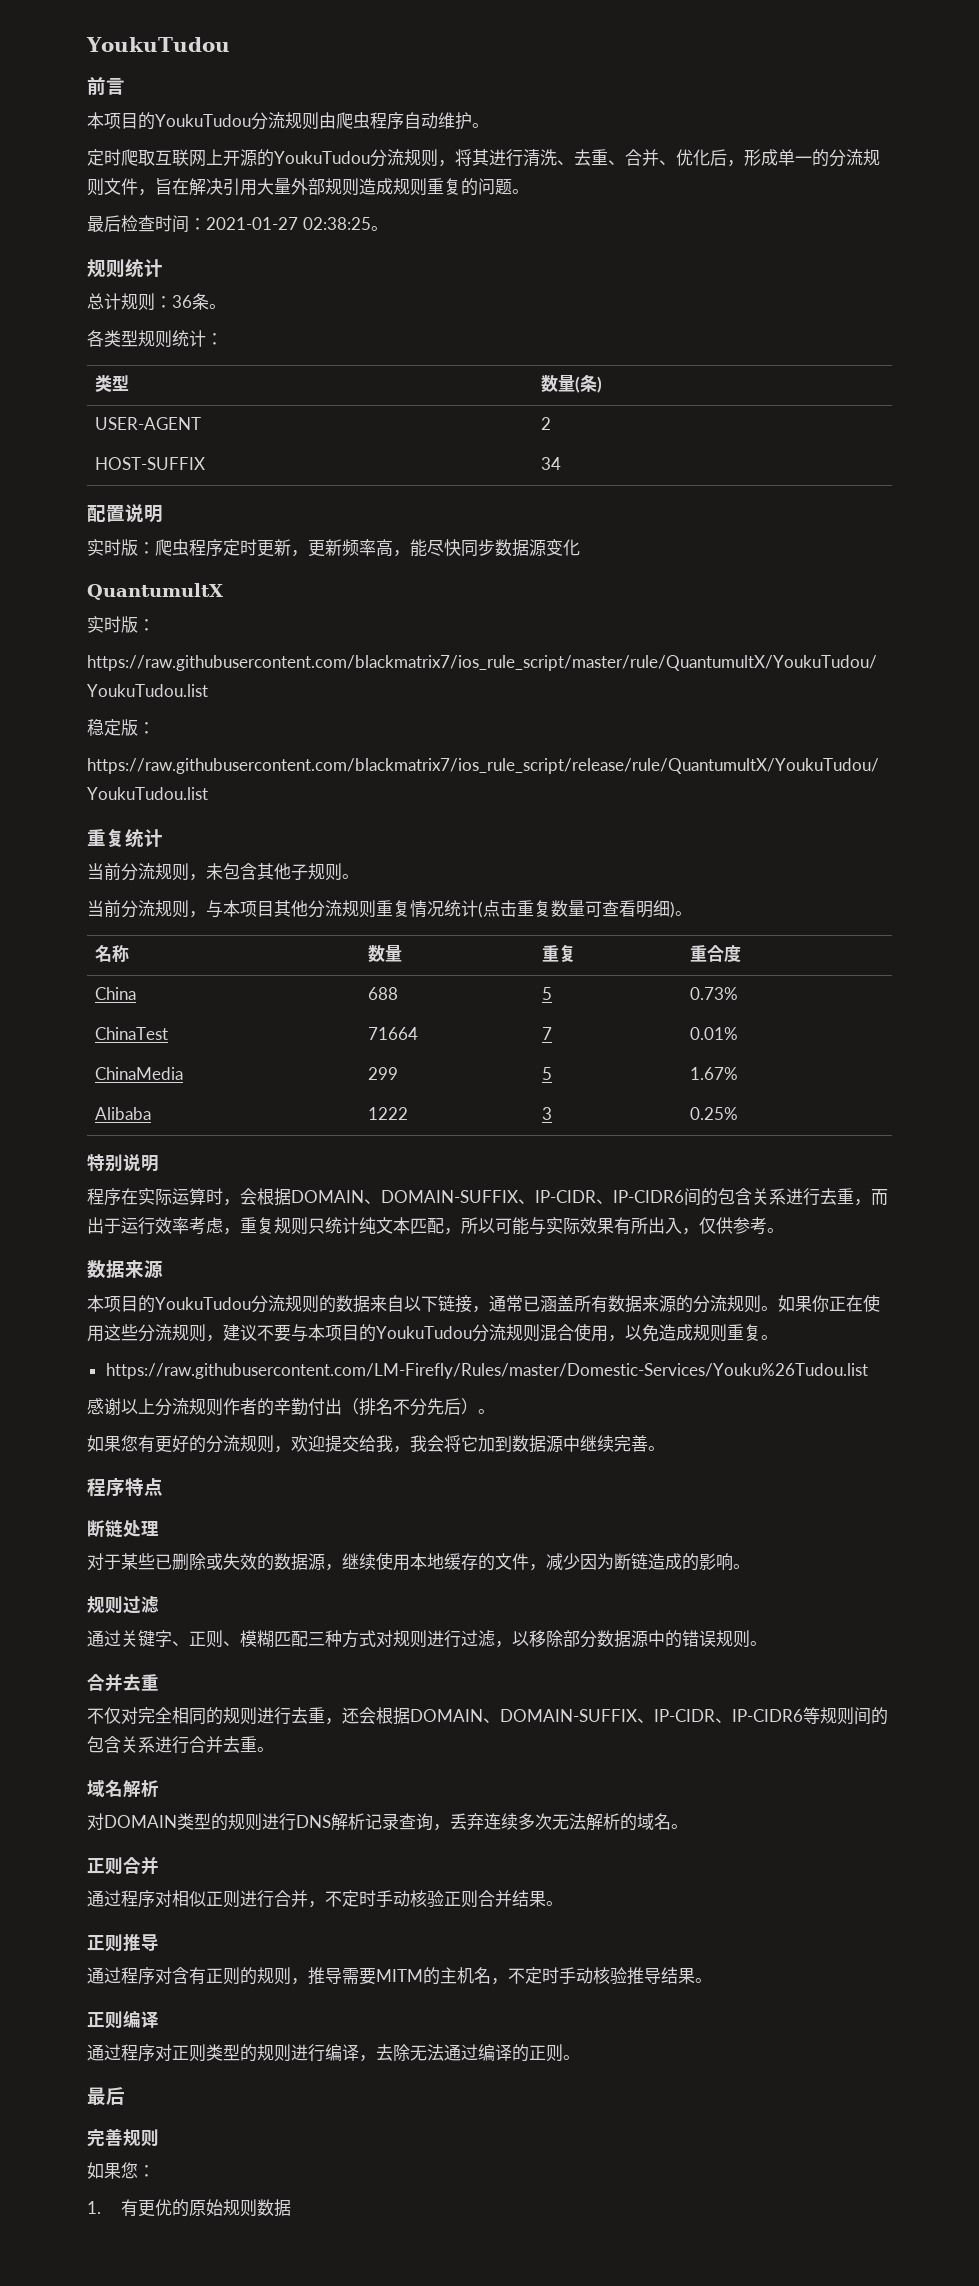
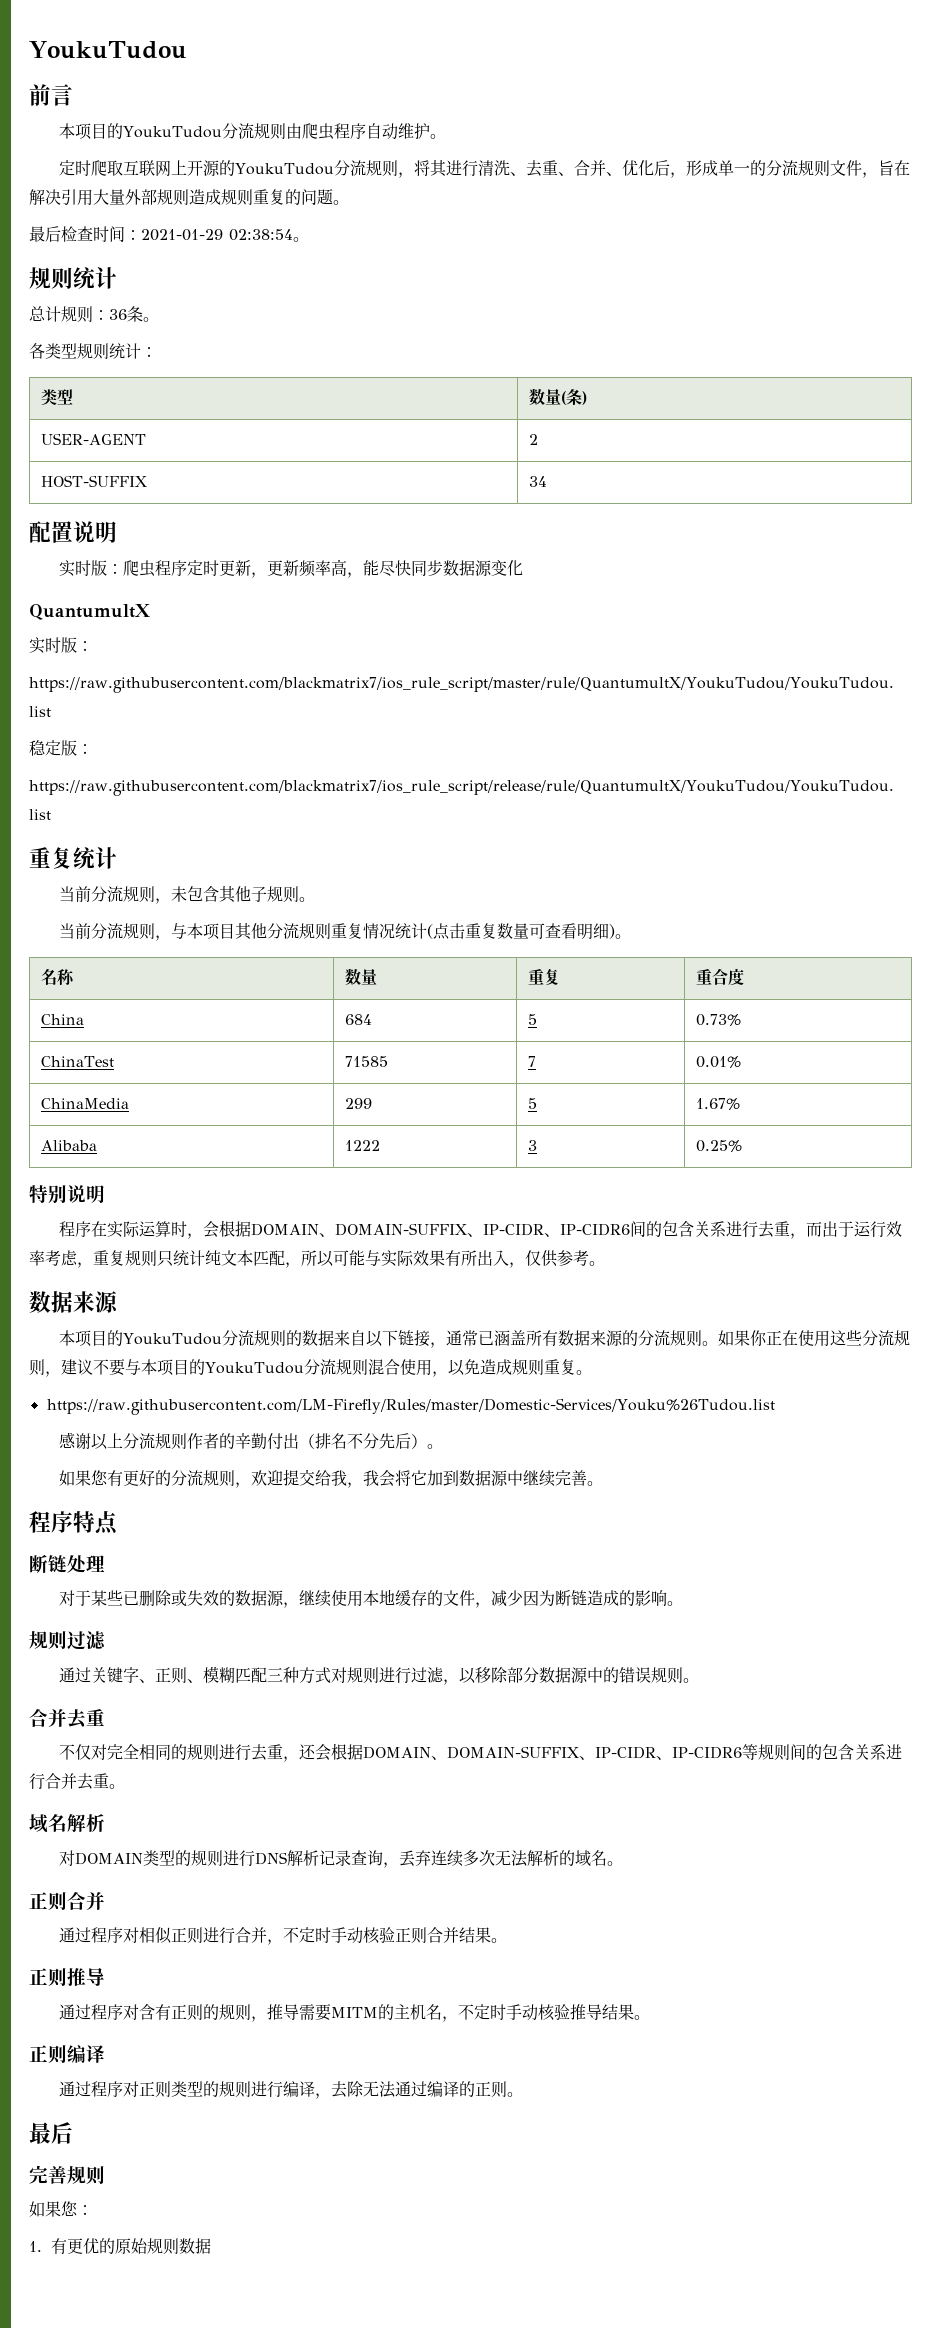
[206,217,371,230] 2021-01-27 02:38:25 -> [141,229,293,241] 2021-01-29 02:38:54
[367,987,398,1000] 688 -> [344,1014,372,1025] 684
[367,1027,418,1040] 71664 -> [344,1056,388,1067] 71585

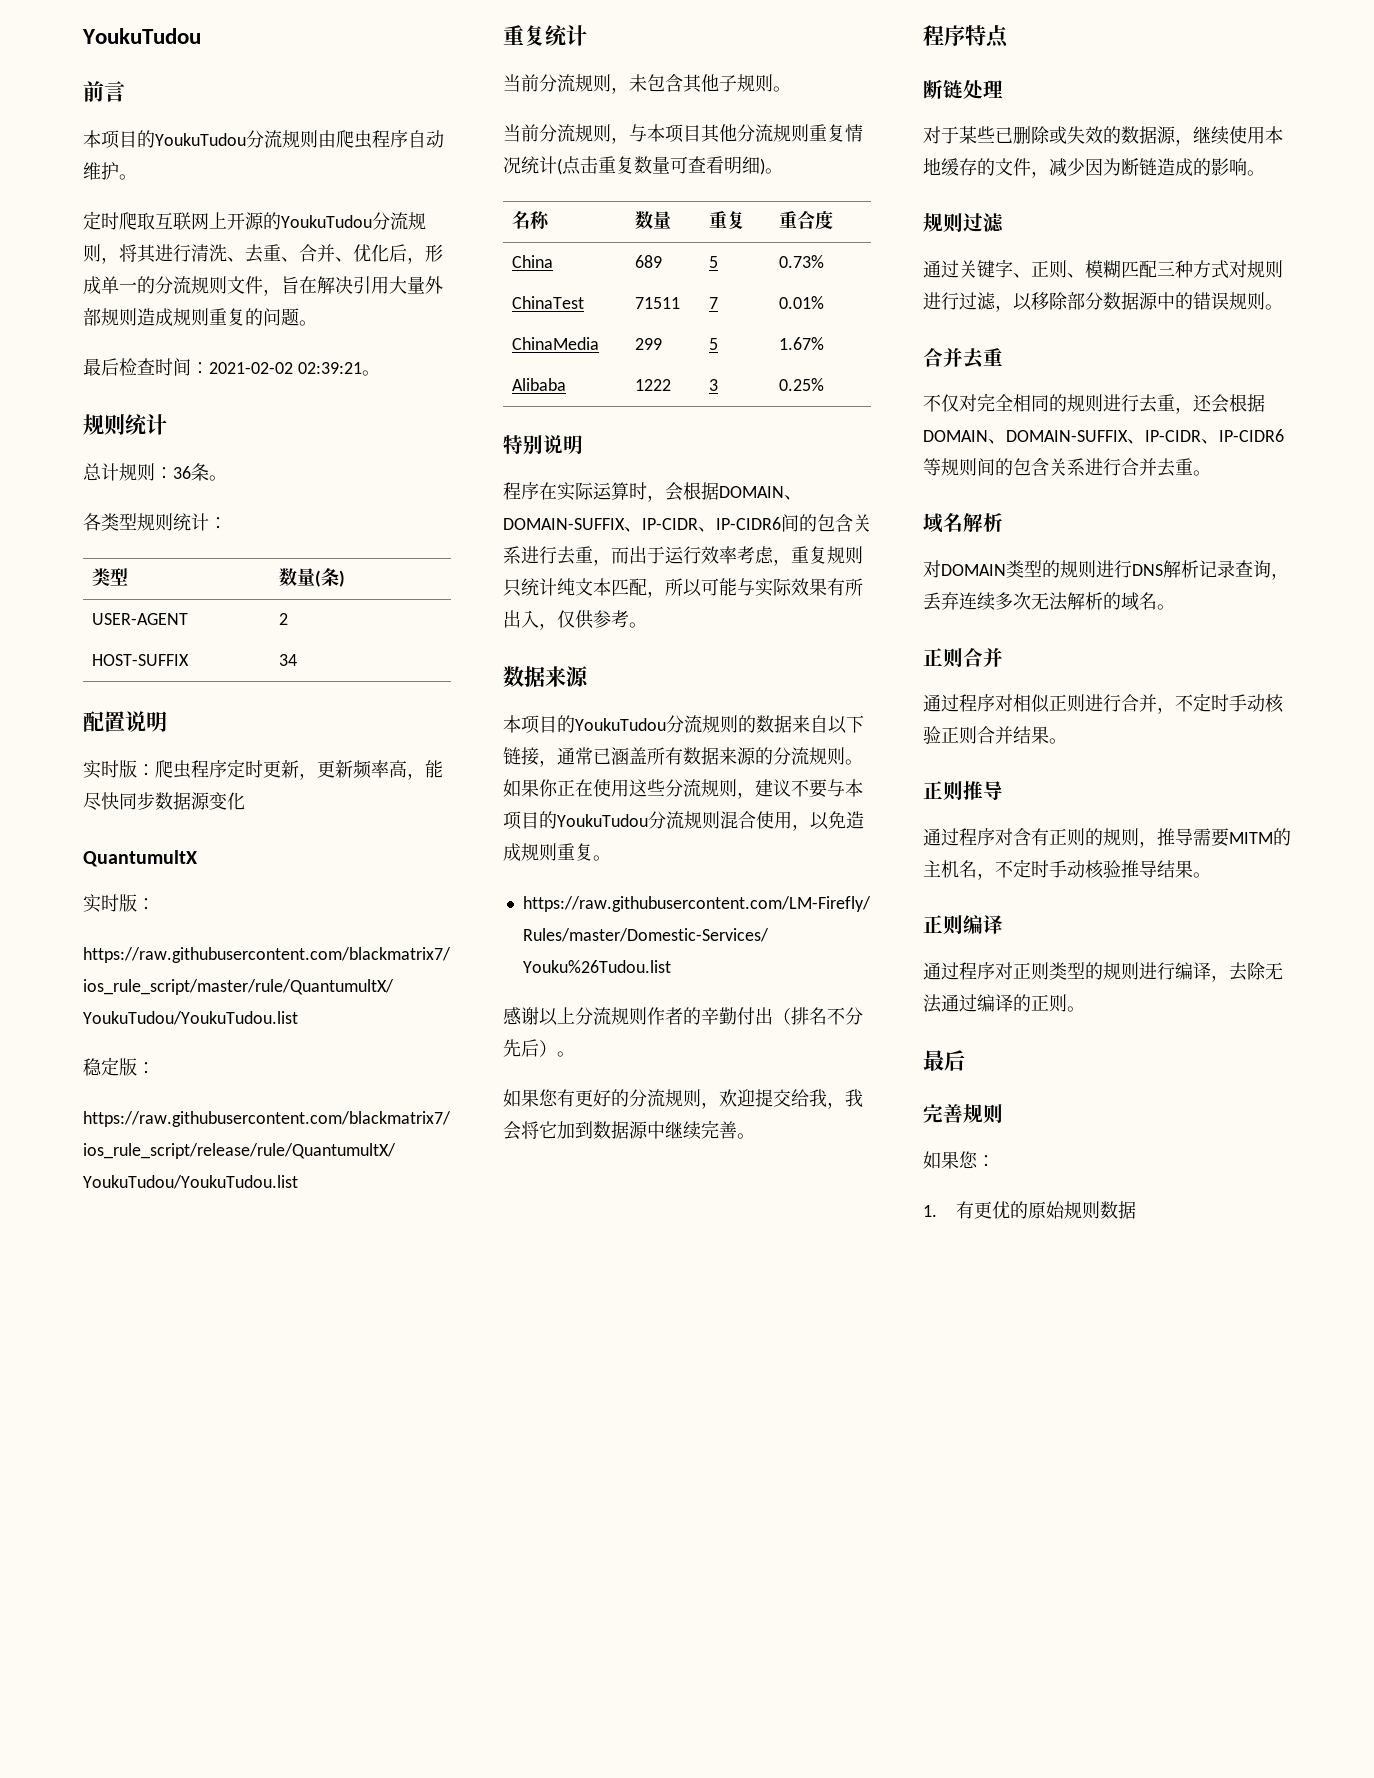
[141,229,293,241] 2021-01-29 02:38:54 -> [209,362,362,374] 2021-02-02 02:39:21
[344,1014,372,1025] 684 -> [634,255,662,268] 689
[344,1056,388,1067] 71585 -> [634,297,680,309] 71511

